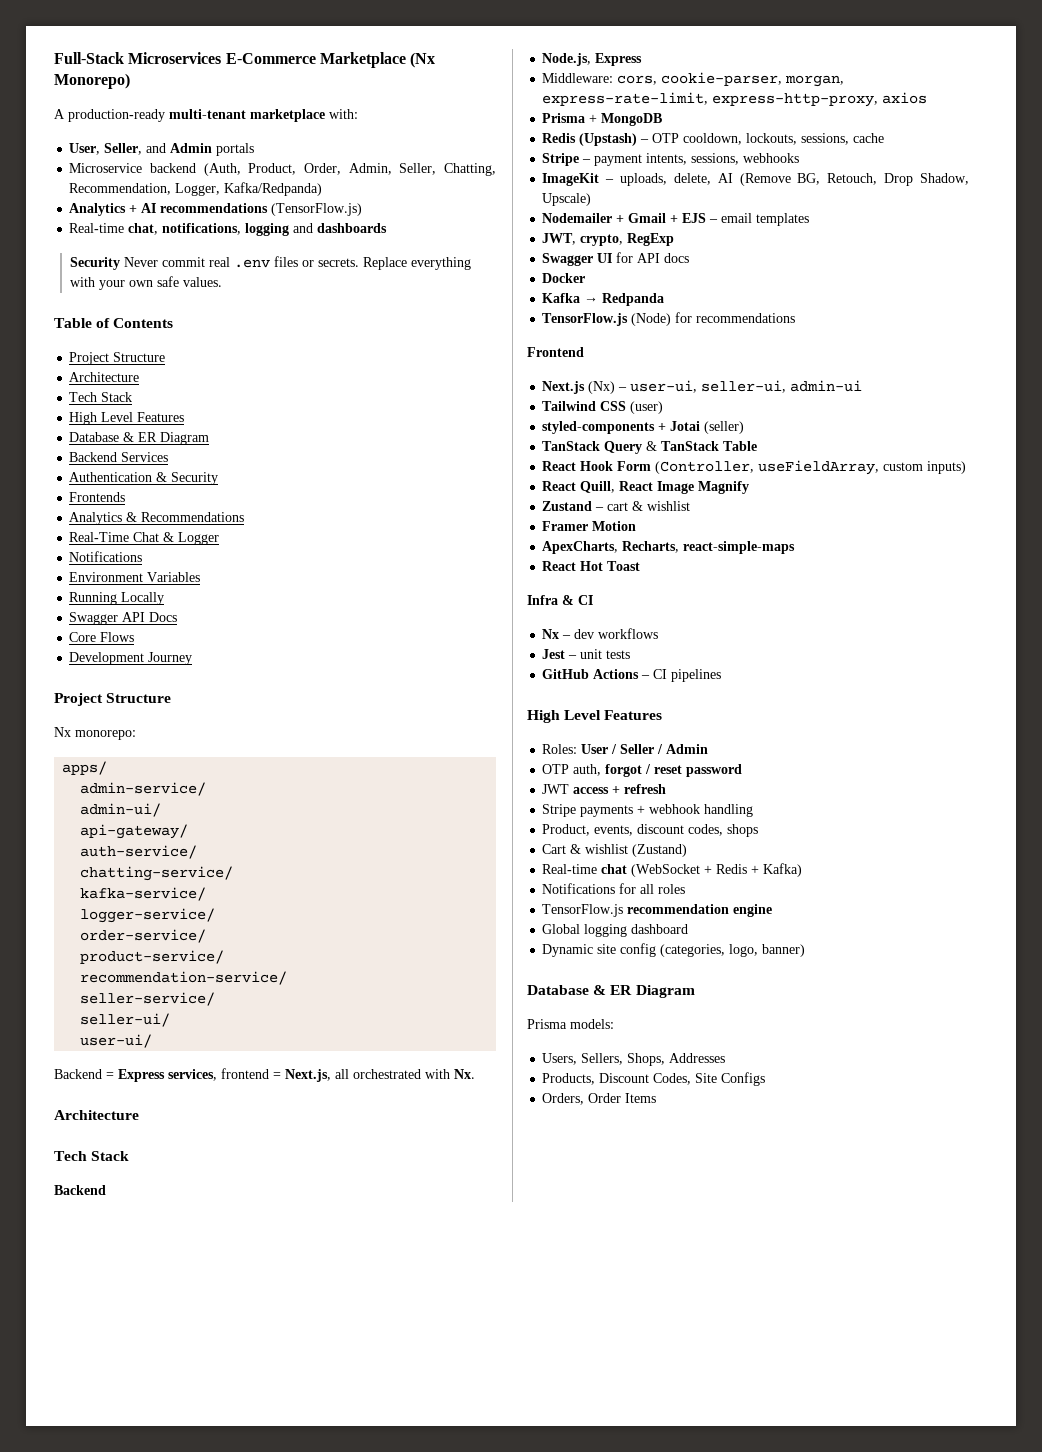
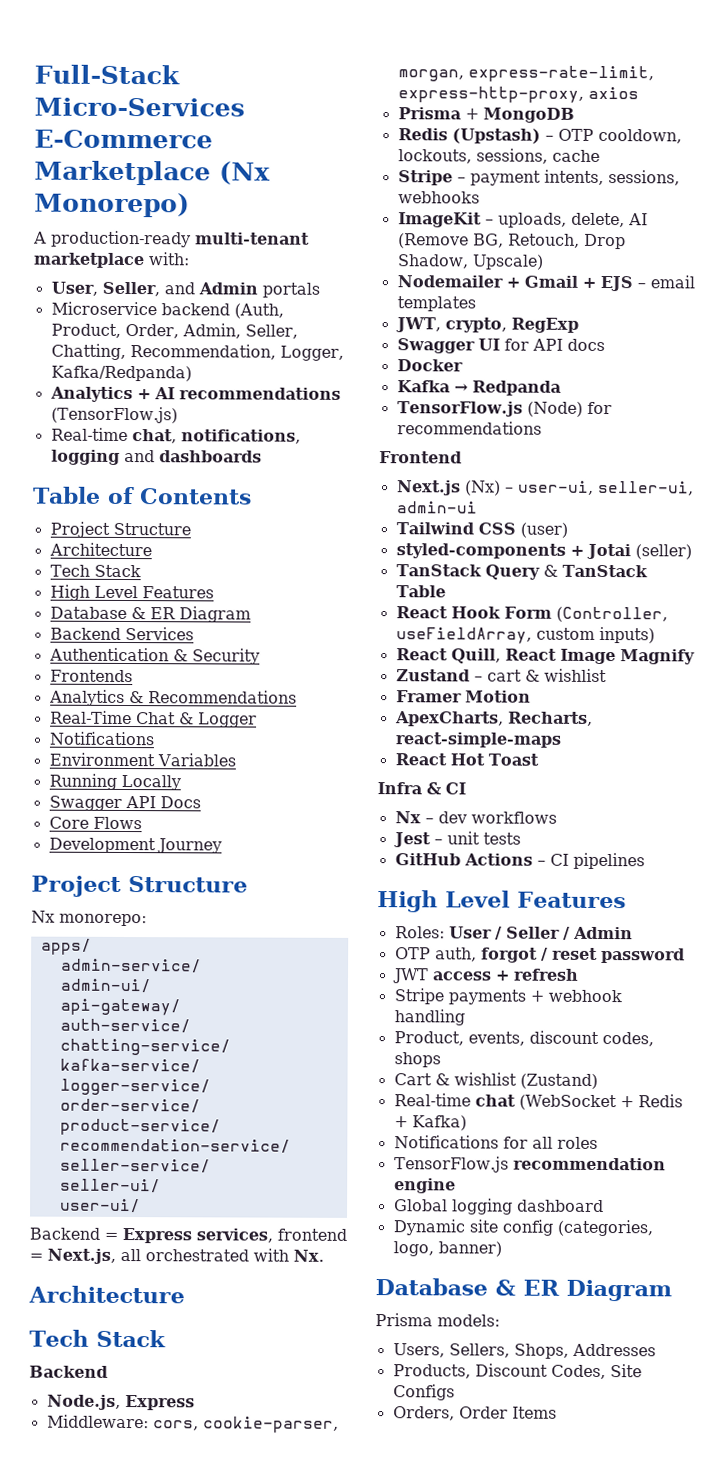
[128,52,222,64] Microservices -> [34,97,245,117] Micro-Services
[69,256,471,270] [69,276,222,290] // Security Never commit real .env files or secrets. Replace everything with your own safe values. -> (262, 456) none

